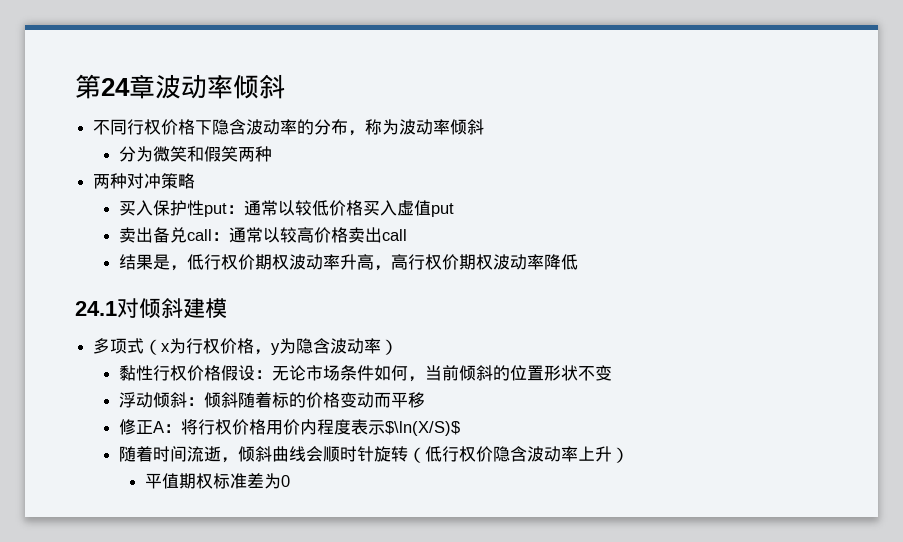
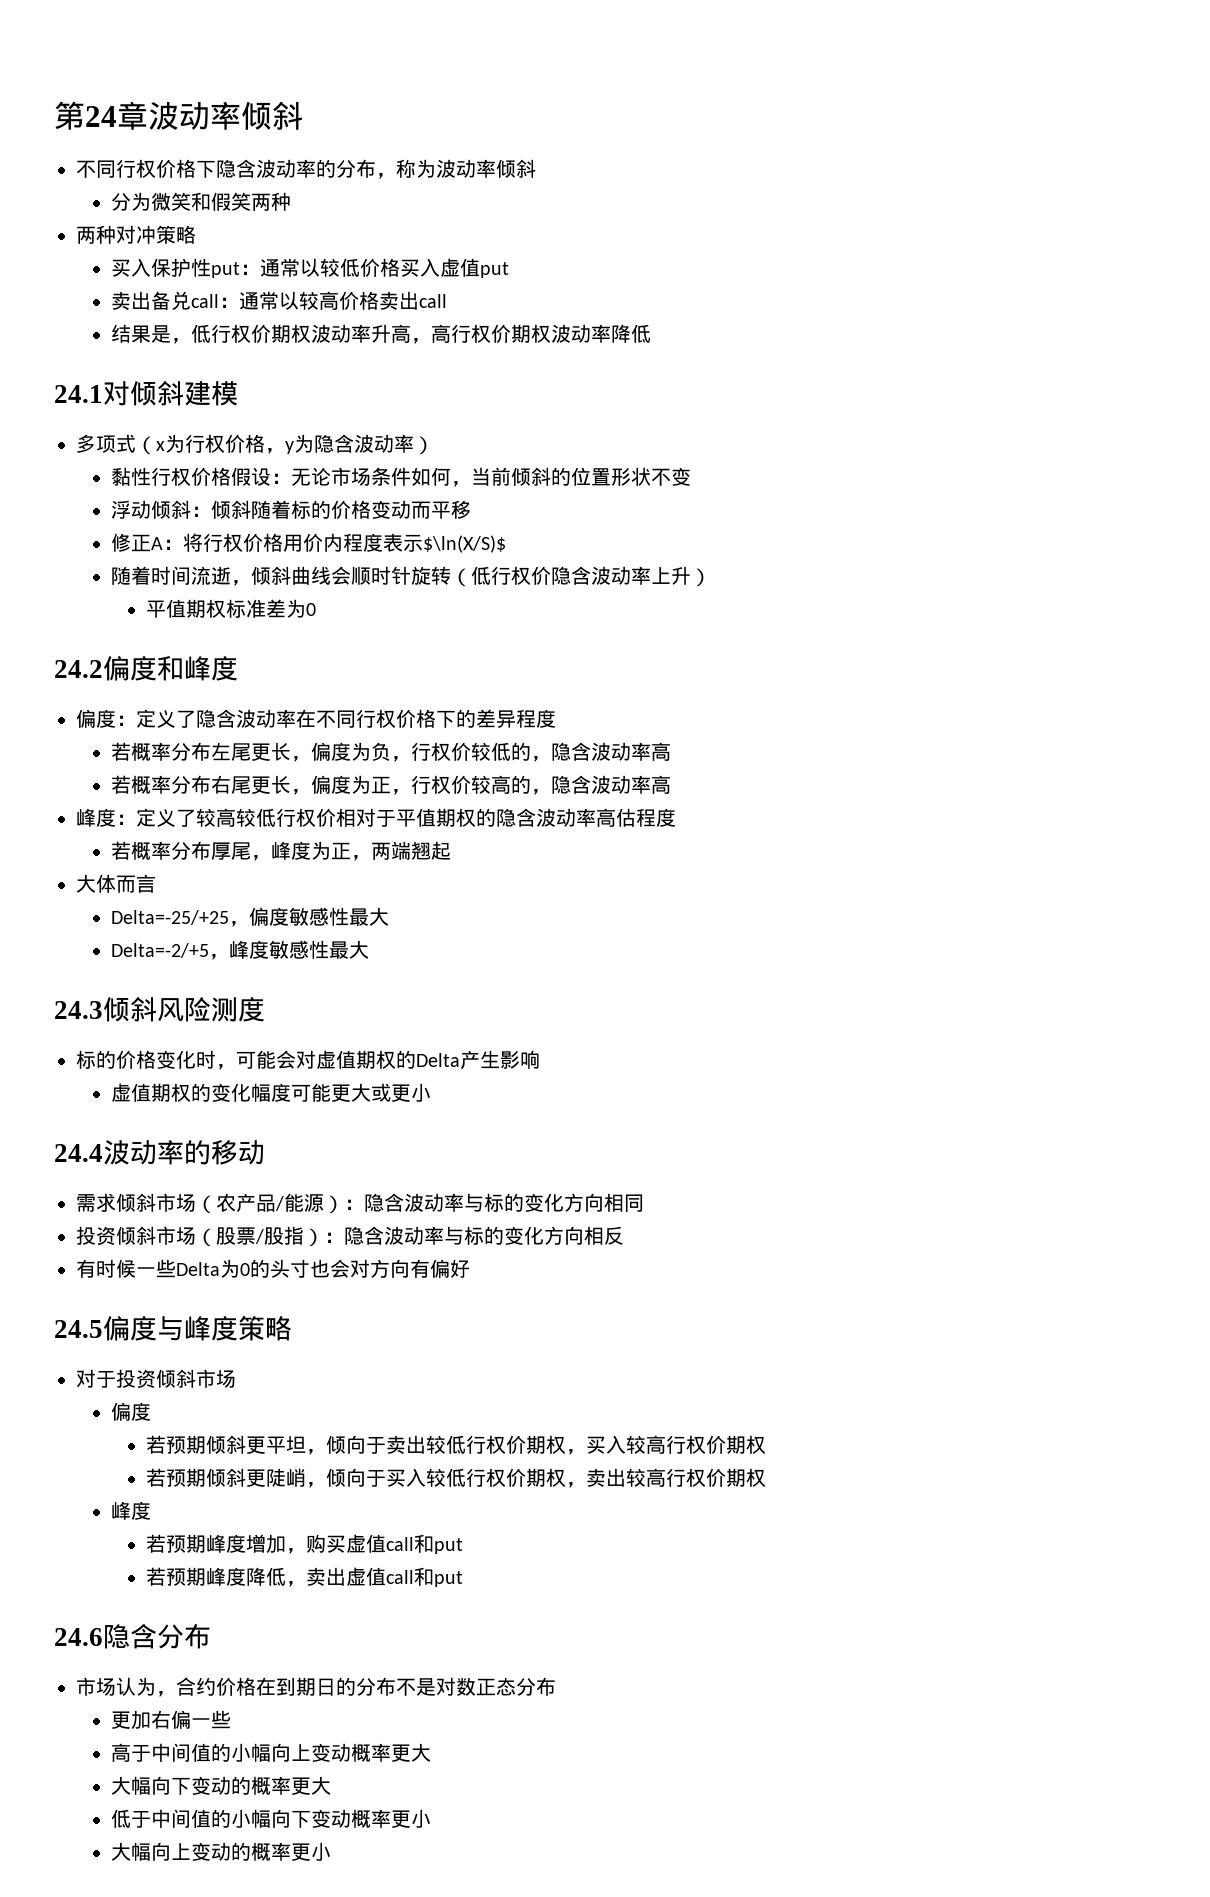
(290, 481) none -> [54,656,238,681] [76,709,556,728] [111,742,672,762] [111,775,672,795] [76,808,676,827] [111,841,452,861] [76,874,156,893] [111,907,390,927] [111,940,370,960] [54,997,265,1022] [76,1050,540,1070] [111,1083,432,1102] [54,1140,265,1165] [76,1193,644,1214] [76,1226,624,1247] [76,1259,470,1278] [54,1315,292,1341] [76,1369,236,1389] [111,1402,152,1421] [146,1435,767,1455] [146,1468,767,1488] [111,1501,152,1520] [146,1534,464,1554] [146,1567,464,1587] [54,1623,211,1649] [76,1677,556,1697] [111,1710,232,1730] [111,1743,432,1762] [111,1776,332,1795] [111,1809,432,1828] [111,1842,332,1861] // 24.2偏度和峰度 // 偏度：定义了隐含波动率在不同行权价格下的差异程度 // 若概率分布左尾更长，偏度为负，行权价较低的，隐含波动率高 // 若概率分布右尾更长，偏度为正，行权价较高的，隐含波动率高 // 峰度：定义了较高较低行权价相对于平值期权的隐含波动率高估程度 // 若概率分布厚尾，峰度为正，两端翘起 // 大体而言 // Delta=-25/+25，偏度敏感性最大 // Delta=-2/+5，峰度敏感性最大 // 24.3倾斜风险测度 // 标的价格变化时，可能会对虚值期权的Delta产生影响 // 虚值期权的变化幅度可能更大或更小 // 24.4波动率的移动 // 需求倾斜市场（农产品/能源）：隐含波动率与标的变化方向相同 // 投资倾斜市场（股票/股指）：隐含波动率与标的变化方向相反 // 有时候一些Delta为0的头寸也会对方向有偏好 // 24.5偏度与峰度策略 // 对于投资倾斜市场 // 偏度 // 若预期倾斜更平坦，倾向于卖出较低行权价期权，买入较高行权价期权 // 若预期倾斜更陡峭，倾向于买入较低行权价期权，卖出较高行权价期权 // 峰度 // 若预期峰度增加，购买虚值call和put // 若预期峰度降低，卖出虚值call和put // 24.6隐含分布 // 市场认为，合约价格在到期日的分布不是对数正态分布 // 更加右偏一些 // 高于中间值的小幅向上变动概率更大 // 大幅向下变动的概率更大 // 低于中间值的小幅向下变动概率更小 // 大幅向上变动的概率更小

